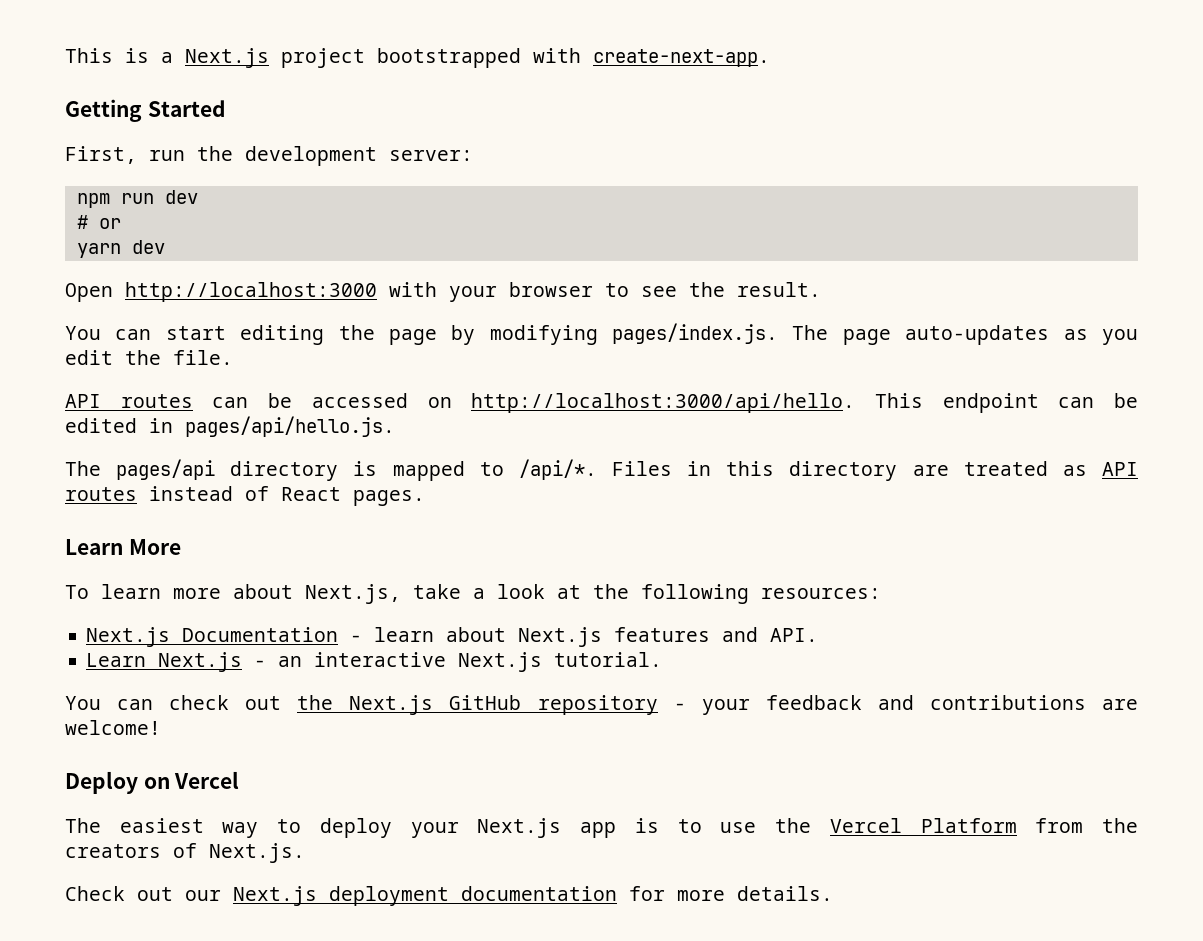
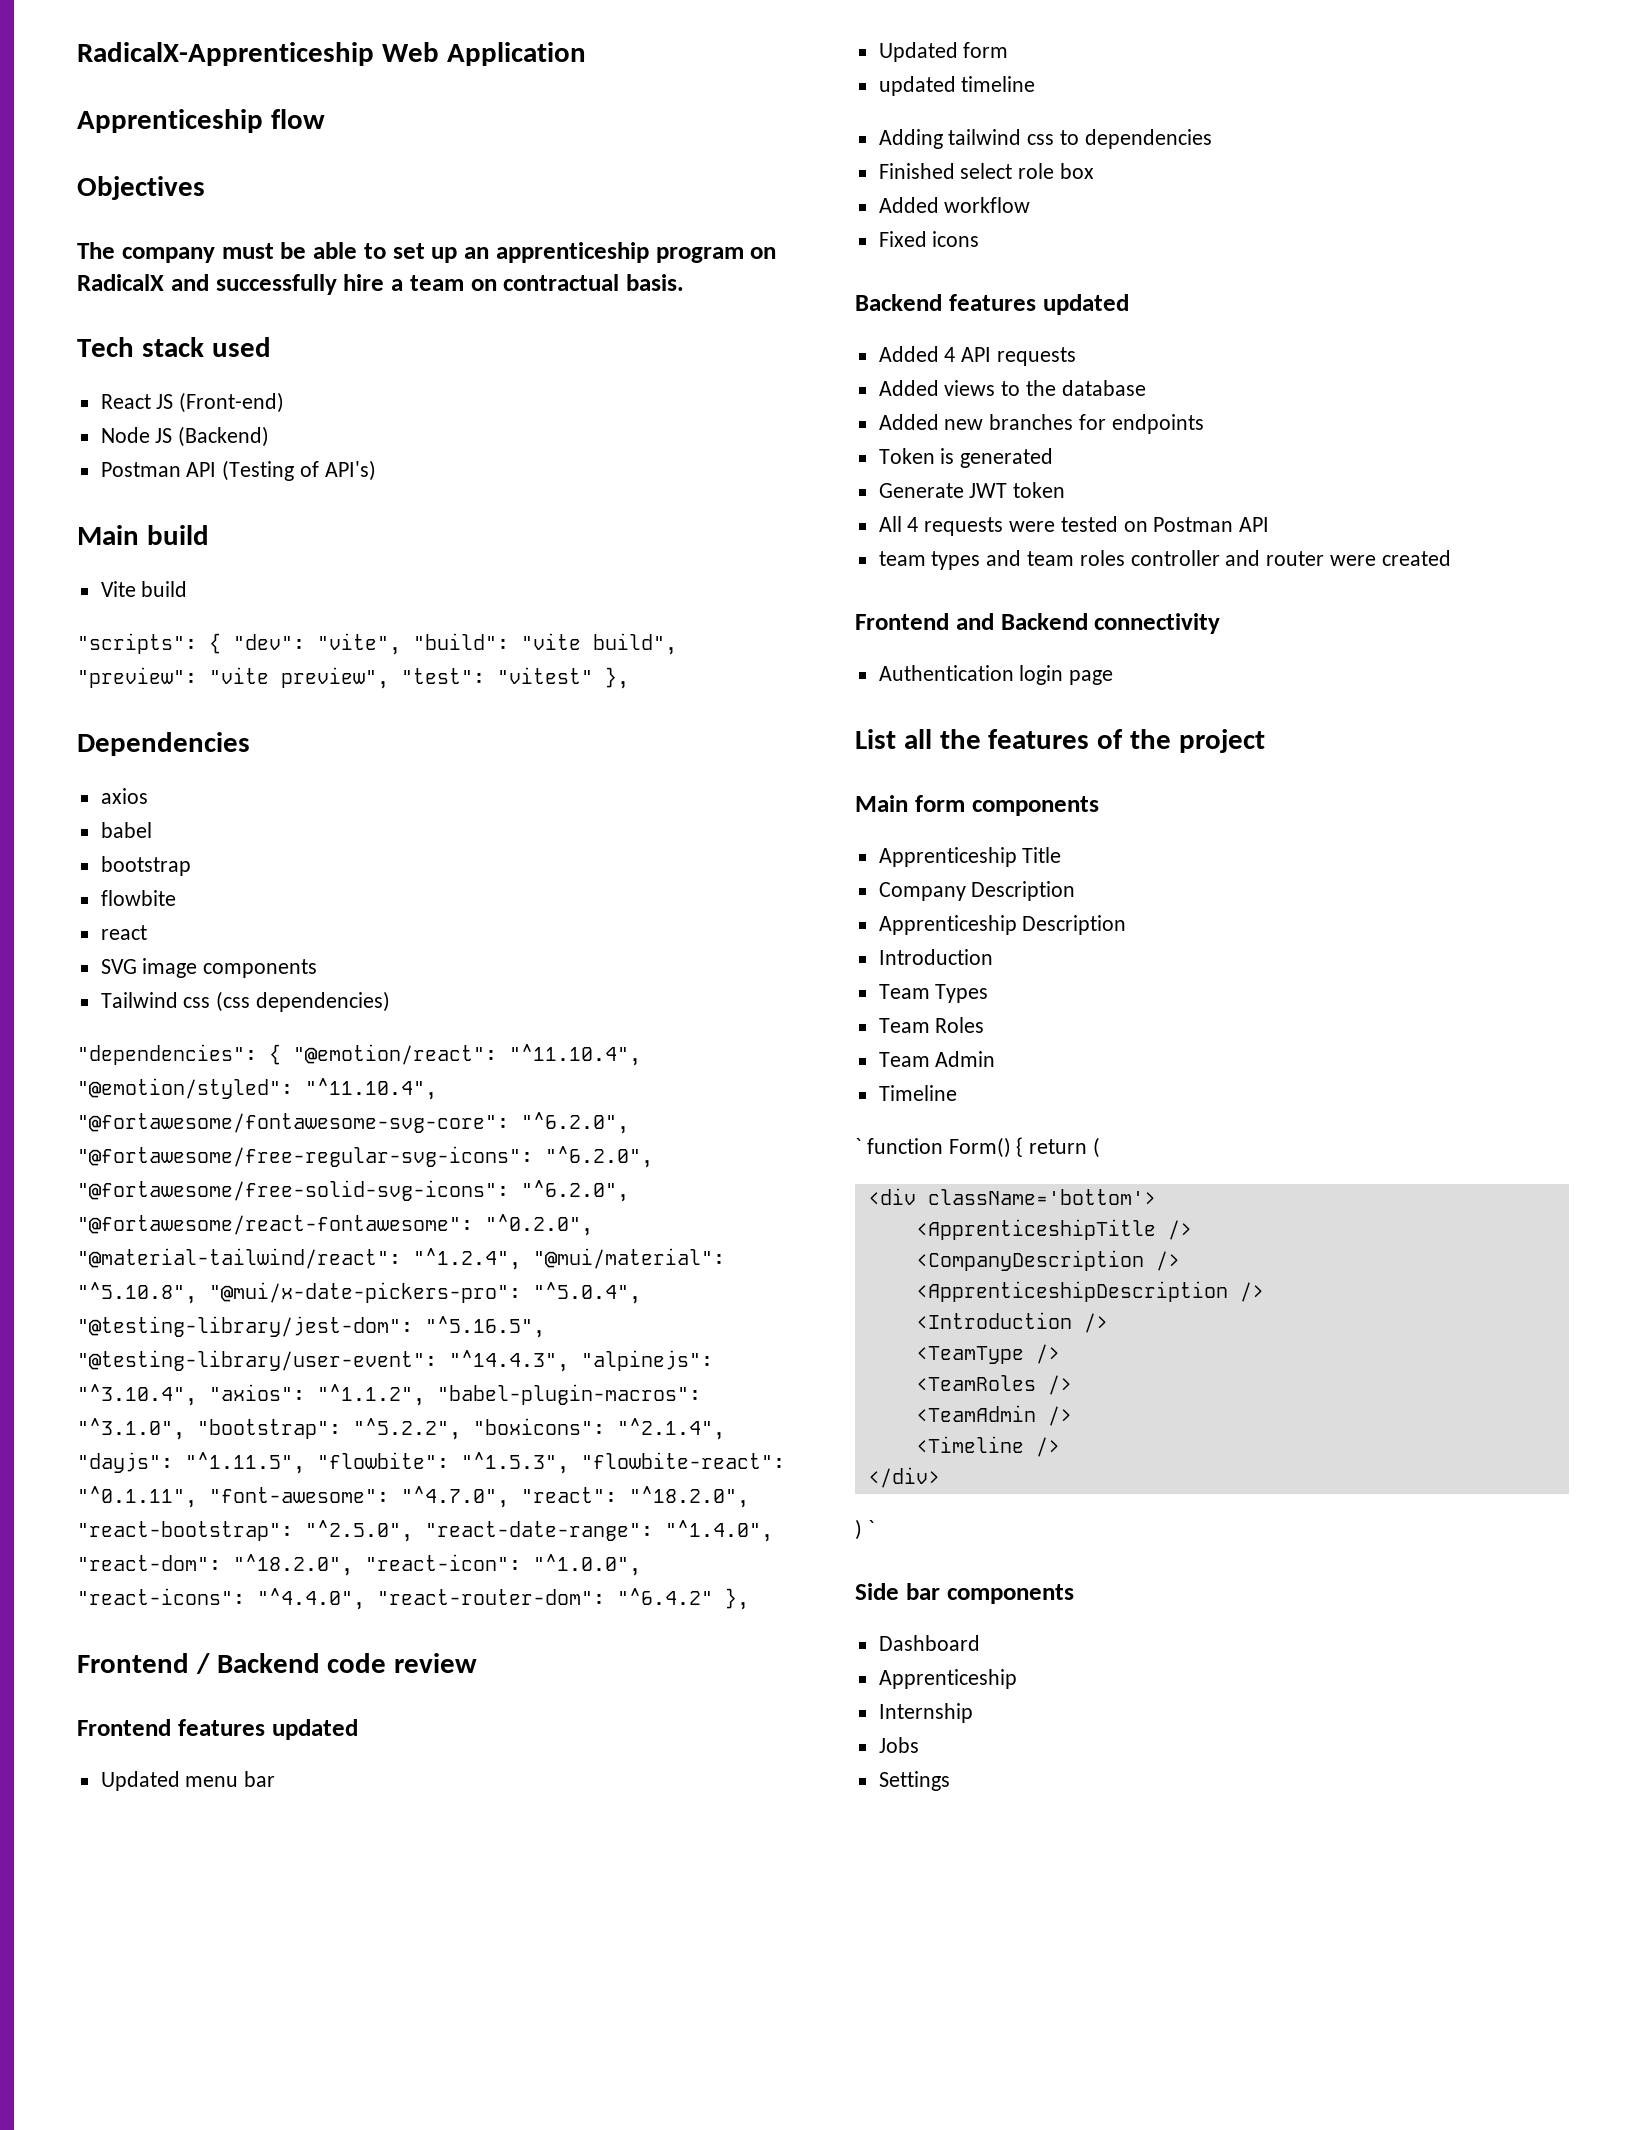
[65,48,770,68] [65,99,226,122] [65,146,473,166] [76,190,198,208] [76,215,121,229] [76,240,165,258] [65,282,821,302] [65,323,1138,345] [65,350,233,365] [65,393,1139,413] [65,416,395,437] [65,459,1138,481] [65,486,425,506] [65,539,181,555] [65,584,881,604] [86,627,819,647] [86,652,663,672] [65,695,1138,715] [65,720,161,735] [65,771,240,794] [65,818,1139,838] [65,843,305,863] [65,886,833,906] This is a Next.js project bootstrapped with create-next-app. // Getting Started // First, run the development server: // npm run dev // # or // yarn dev // Open http://localhost:3000 with your browser to see the result. // You can start editing the page by modifying pages/index.js. The page auto-updates as you edit the file. // API routes can be accessed on http://localhost:3000/api/hello. This endpoint can be edited in pages/api/hello.js. // The pages/api directory is mapped to /api/*. Files in this directory are treated as API routes instead of React pages. // Learn More // To learn more about Next.js, take a look at the following resources: // Next.js Documentation - learn about Next.js features and API. // Learn Next.js - an interactive Next.js tutorial. // You can check out the Next.js GitHub repository - your feedback and contributions are welcome! // Deploy on Vercel // The easiest way to deploy your Next.js app is to use the Vercel Platform from the creators of Next.js. // Check out our Next.js deployment documentation for more details. -> [77,42,586,66] [77,109,325,133] [77,176,205,200] [77,242,777,263] [77,274,684,295] [77,337,271,357] [100,392,285,413] [100,426,270,447] [100,460,376,481] [77,525,209,545] [100,581,188,597] [77,633,677,655] [77,667,629,689] [77,732,250,756] [100,788,148,804] [100,822,152,838] [100,856,191,876] [100,890,176,906] [100,925,147,940] [100,958,318,978] [100,991,391,1012] [77,1044,641,1066] [77,1078,437,1100] [77,1112,629,1134] [77,1146,653,1168] [77,1180,629,1202] [77,1214,593,1236] [77,1248,725,1270] [77,1282,641,1304] [77,1316,545,1338] [77,1350,713,1372] [77,1384,701,1406] [77,1418,725,1440] [77,1452,785,1474] [77,1486,749,1508] [77,1520,773,1542] [77,1554,641,1576] [77,1588,749,1610] [77,1653,478,1674] [77,1719,358,1740] [100,1771,276,1791] [878,42,1009,62] [878,76,1036,96] [878,129,1212,149] [878,163,1095,179] [878,197,1031,213] [878,231,980,247] [855,294,1129,315] [878,346,1077,366] [878,380,1146,396] [878,414,1204,434] [878,448,1054,468] [878,482,1066,498] [878,516,1270,536] [878,550,1451,570] [855,613,1221,634] [878,665,1114,685] [855,729,1265,753] [855,795,1099,816] [878,847,1062,867] [878,881,1076,901] [878,915,1127,935] [878,949,993,965] [878,984,989,1003] [878,1017,985,1033] [878,1051,996,1067] [878,1085,957,1101] [855,1137,1101,1158] [867,1188,1156,1205] [915,1219,1192,1240] [915,1250,1180,1271] [915,1281,1264,1302] [915,1312,1108,1333] [915,1344,1060,1364] [915,1375,1072,1395] [915,1405,1072,1426] [915,1436,1060,1457] [867,1467,940,1488] [855,1519,874,1540] [855,1583,1074,1604] [878,1635,980,1651] [878,1669,1017,1689] [878,1703,973,1723] [878,1737,919,1753] [878,1771,950,1791] RadicalX-Apprenticeship Web Application // Apprenticeship flow // Objectives // The company must be able to set up an apprenticeship program on RadicalX and successfully hire a team on contractual basis. // Tech stack used // React JS (Front-end) // Node JS (Backend) // Postman API (Testing of API's) // Main build // Vite build // "scripts": { "dev": "vite", "build": "vite build", "preview": "vite preview", "test": "vitest" }, // Dependencies // axios // babel // bootstrap // flowbite // react // SVG image components // Tailwind css (css dependencies) // "dependencies": { "@emotion/react": "^11.10.4", "@emotion/styled": "^11.10.4", "@fortawesome/fontawesome-svg-core": "^6.2.0", "@fortawesome/free-regular-svg-icons": "^6.2.0", "@fortawesome/free-solid-svg-icons": "^6.2.0", "@fortawesome/react-fontawesome": "^0.2.0", "@material-tailwind/react": "^1.2.4", "@mui/material": "^5.10.8", "@mui/x-date-pickers-pro": "^5.0.4", "@testing-library/jest-dom": "^5.16.5", "@testing-library/user-event": "^14.4.3", "alpinejs": "^3.10.4", "axios": "^1.1.2", "babel-plugin-macros": "^3.1.0", "bootstrap": "^5.2.2", "boxicons": "^2.1.4", "dayjs": "^1.11.5", "flowbite": "^1.5.3", "flowbite-react": "^0.1.11", "font-awesome": "^4.7.0", "react": "^18.2.0", "react-bootstrap": "^2.5.0", "react-date-range": "^1.4.0", "react-dom": "^18.2.0", "react-icon": "^1.0.0", "react-icons": "^4.4.0", "react-router-dom": "^6.4.2" }, // Frontend / Backend code review // Frontend features updated // Updated menu bar // Updated form // updated timeline // Adding tailwind css to dependencies // Finished select role box // Added workflow // Fixed icons // Backend features updated // Added 4 API requests // Added views to the database // Added new branches for endpoints // Token is generated // Generate JWT token // All 4 requests were tested on Postman API // team types and team roles controller and router were created // Frontend and Backend connectivity // Authentication login page // List all the features of the project // Main form components // Apprenticeship Title // Company Description // Apprenticeship Description // Introduction // Team Types // Team Roles // Team Admin // Timeline // ` function Form() { return ( // <div className='bottom'> // <ApprenticeshipTitle /> // <CompanyDescription /> // <ApprenticeshipDescription /> // <Introduction /> // <TeamType /> // <TeamRoles /> // <TeamAdmin /> // <Timeline /> // </div> // ) ` // Side bar components // Dashboard // Apprenticeship // Internship // Jobs // Settings

